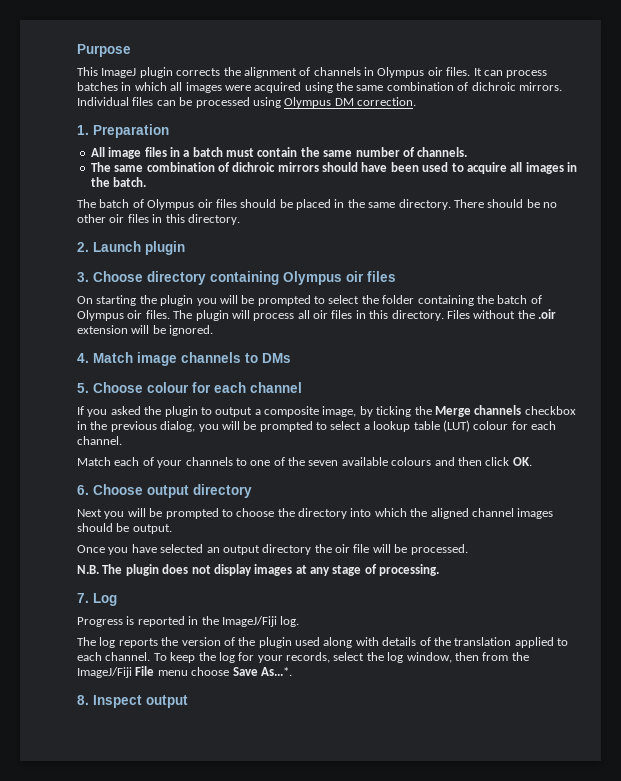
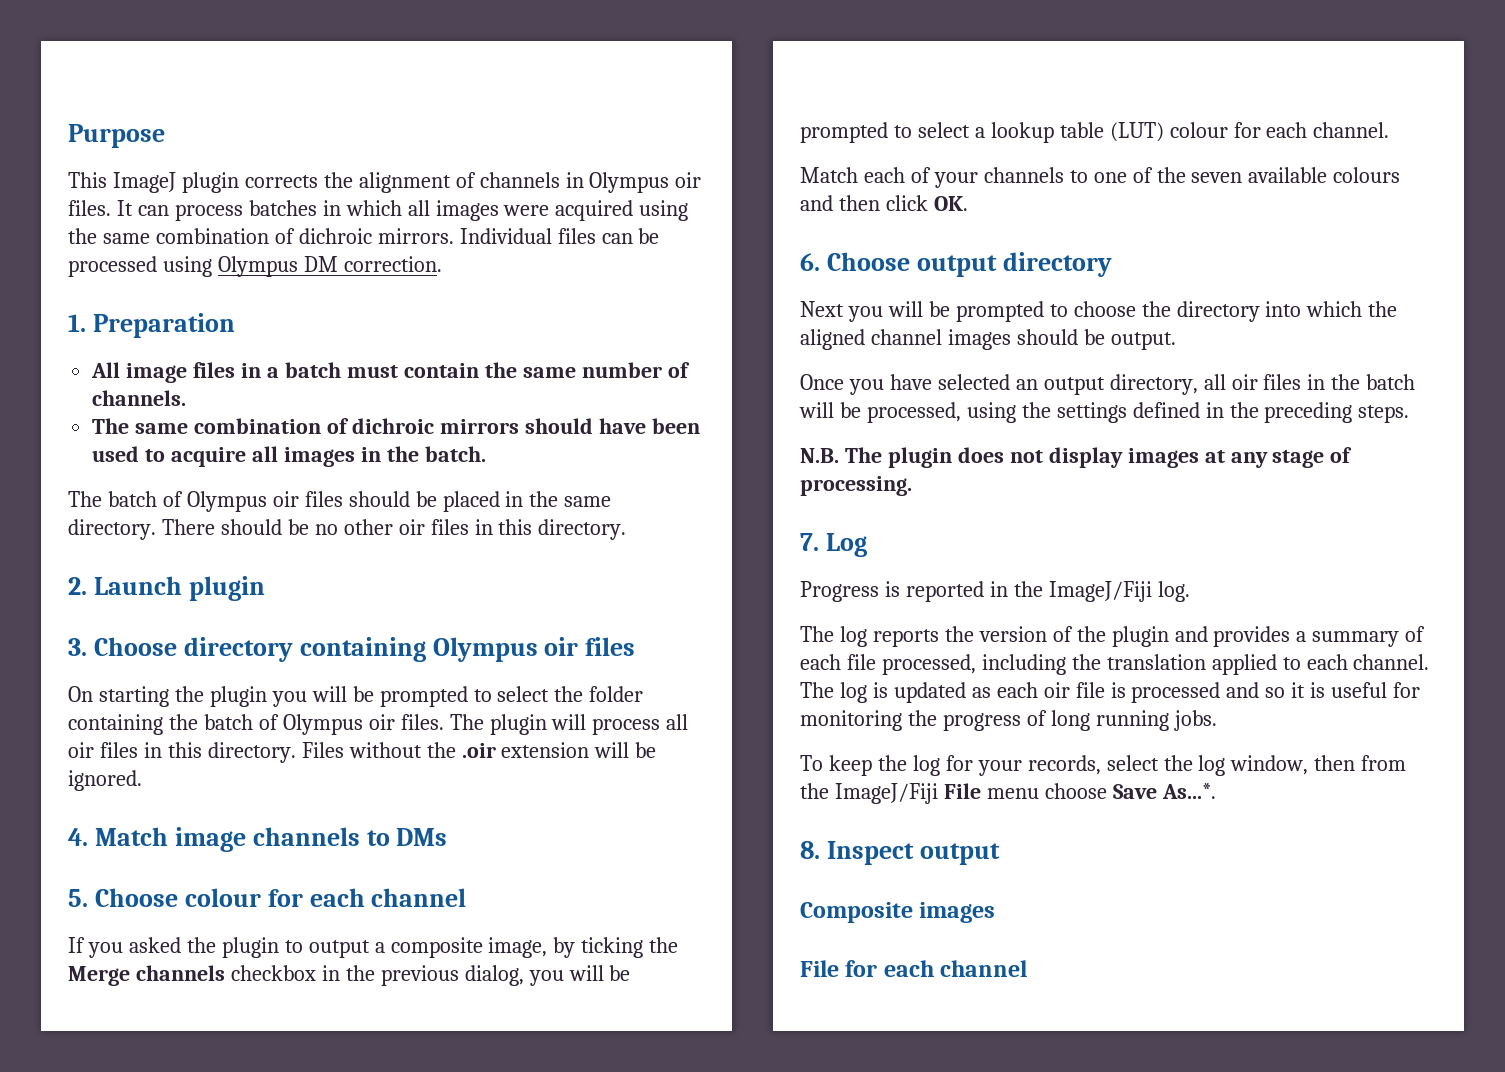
[262,544,468,555] directory the oir file will be processed. -> [1109,374,1416,395] [799,402,1410,423] directory, all oir files in the batch will be processed, using the settings defined in the preceding steps.
[295,637,431,648] used along with details of -> [1174,626,1426,647] [800,654,1066,675] and provides a summary of each file processed, including
(151, 656) none -> [800,682,1421,703] [800,710,1217,731] The log is updated as each oir file is processed and so it is useful for monitoring the progress of long running jobs. //
(188, 701) none -> [800,902,996,923] [800,960,1028,977] // Composite images // File for each channel

